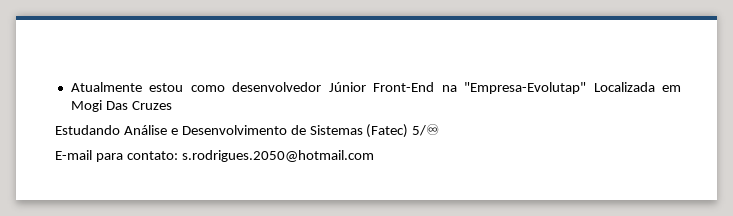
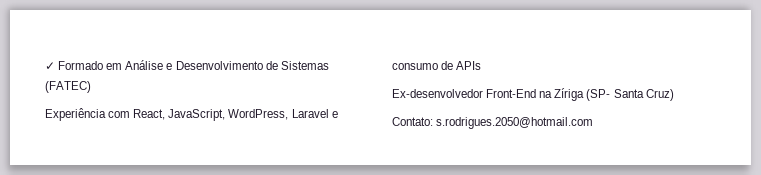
[70,82,681,94] [70,100,172,112] [55,125,120,135] Atualmente estou como desenvolvedor Júnior Front-End na "Empresa-Evolutap" Localizada em Mogi Das Cruzes // Estudando -> [45,61,123,70] ✓ Formado em
[366,124,440,138] [55,150,178,162] (Fatec) 5/♾ // E-mail para contato: -> [45,81,91,93] [45,108,338,121] [392,61,482,70] [392,88,674,101] [392,117,433,126] (FATEC) // Experiência com React, JavaScript, WordPress, Laravel e consumo de APIs // Ex-desenvolvedor Front-End na Zíriga (SP- Santa Cruz) // Contato:

